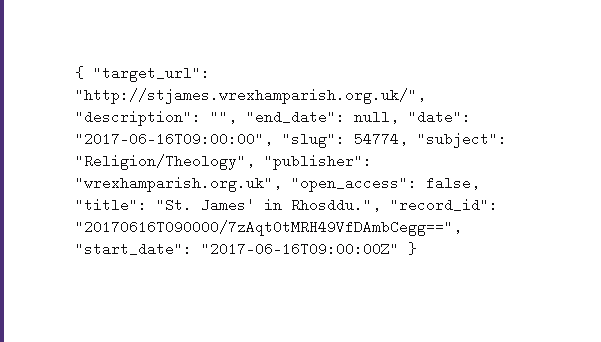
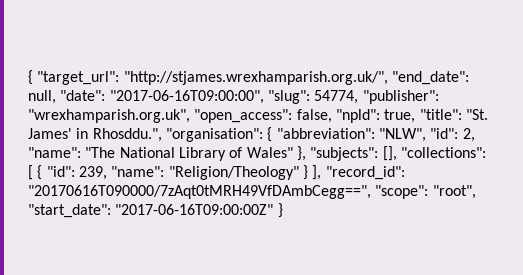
[75,110,237,126] "description": "", -> (388, 78) none
[417,132,507,148] [75,154,255,170] "subject": "Religion/Theology", -> (359, 97) none
(480, 183) none -> [335,109,416,123] "npld": true,
[390,198,498,212] [75,220,462,236] "record_id": "20170616T090000/7zAqt0tMRH49VfDAmbCegg==", -> [165,127,475,142] [28,146,486,161] [28,165,405,180] [28,185,476,199] "organisation": { "abbreviation": "NLW", "id": 2, "name": "The National Library of Wales" }, "subjects": [], "collections": [ { "id": 239, "name": "Religion/Theology" } ], "record_id": "20170616T090000/7zAqt0tMRH49VfDAmbCegg==", "scope": "root",

